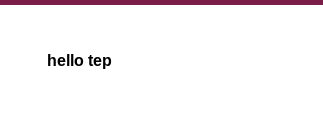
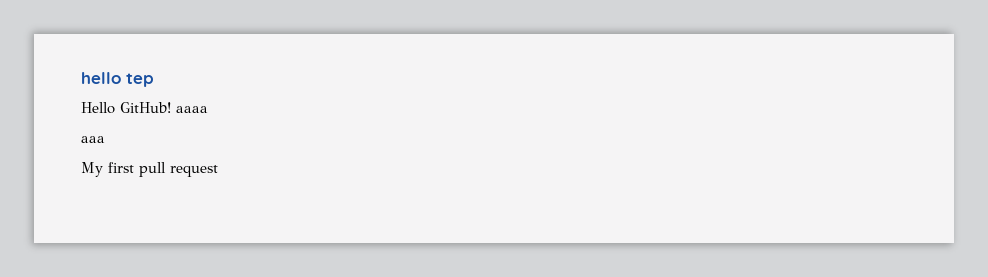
(113, 62) none -> [81,102,208,114] [81,136,105,143] [81,162,218,177] // Hello GitHub! aaaa // aaa // My first pull request

